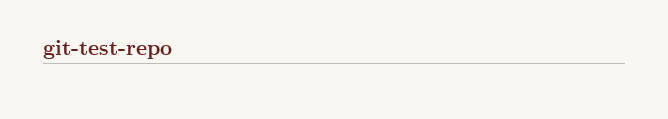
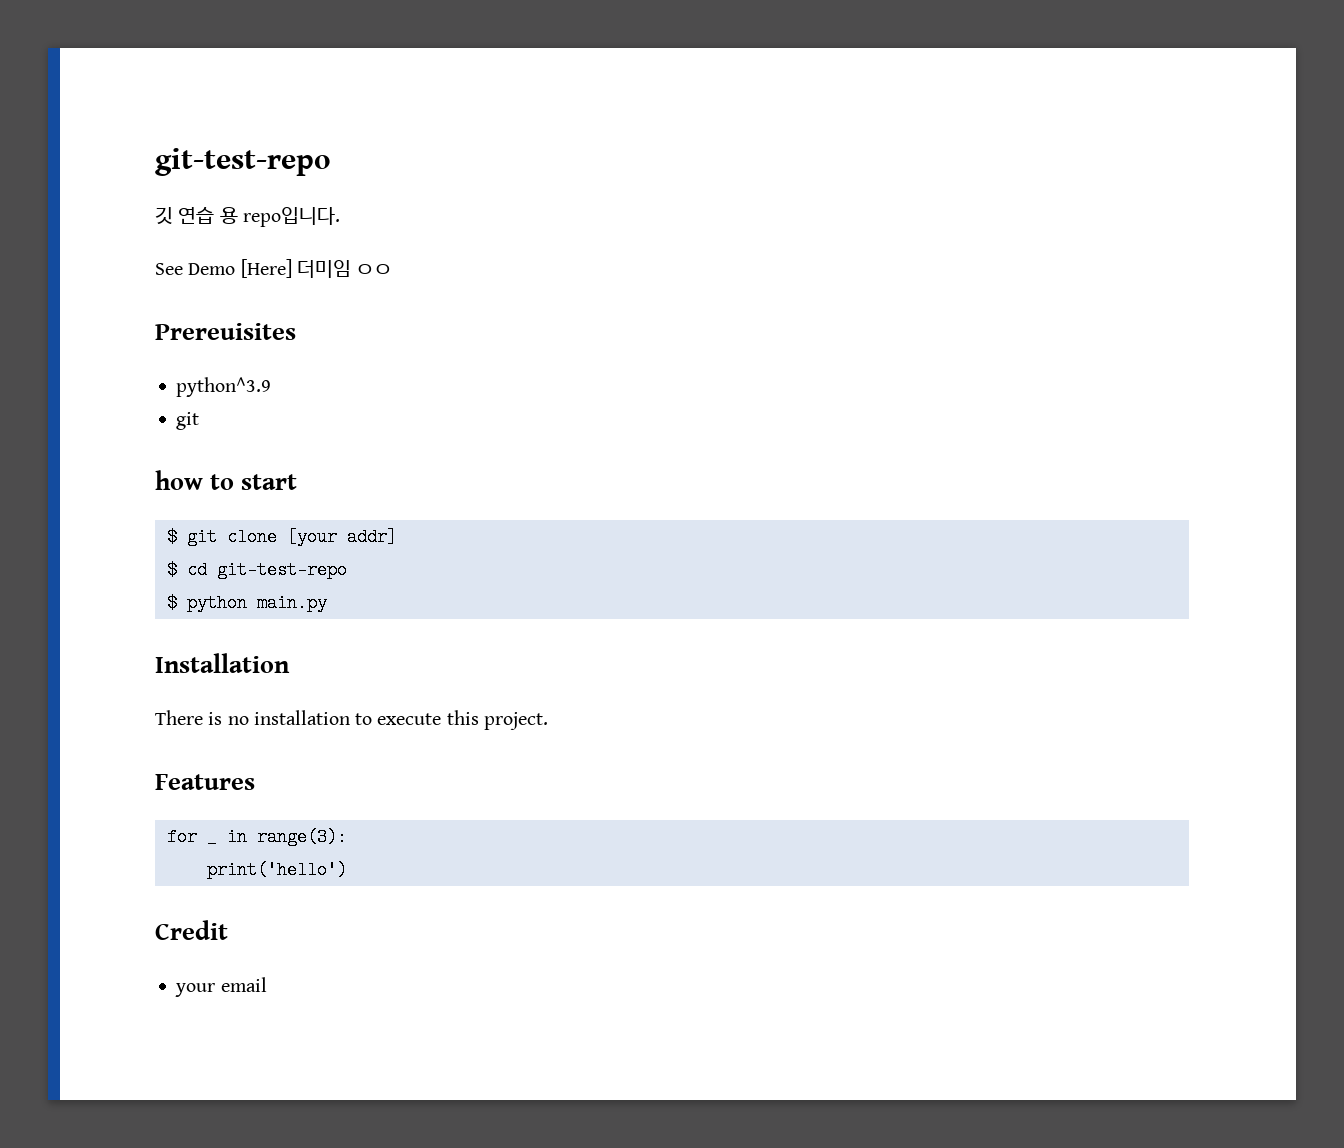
[43,40,172,59] git-test-repo -> [155,148,331,176] [155,207,340,227] [155,259,393,278] [155,323,296,340] [176,377,272,397] [176,412,200,430] [155,470,298,490] [166,528,397,546] [166,561,347,579] [166,594,327,612] [155,653,290,673] [155,710,548,730] [155,774,255,790] [166,828,347,846] [206,861,347,879] [155,920,228,940] [175,977,267,997] git-test-repo // 깃 연습 용 repo입니다. // See Demo [Here] 더미임 ㅇㅇ // Prereuisites // python^3.9 // git // how to start // $ git clone [your addr] // $ cd git-test-repo // $ python main.py // Installation // There is no installation to execute this project. // Features // for _ in range(3): // print('hello') // Credit // your email

